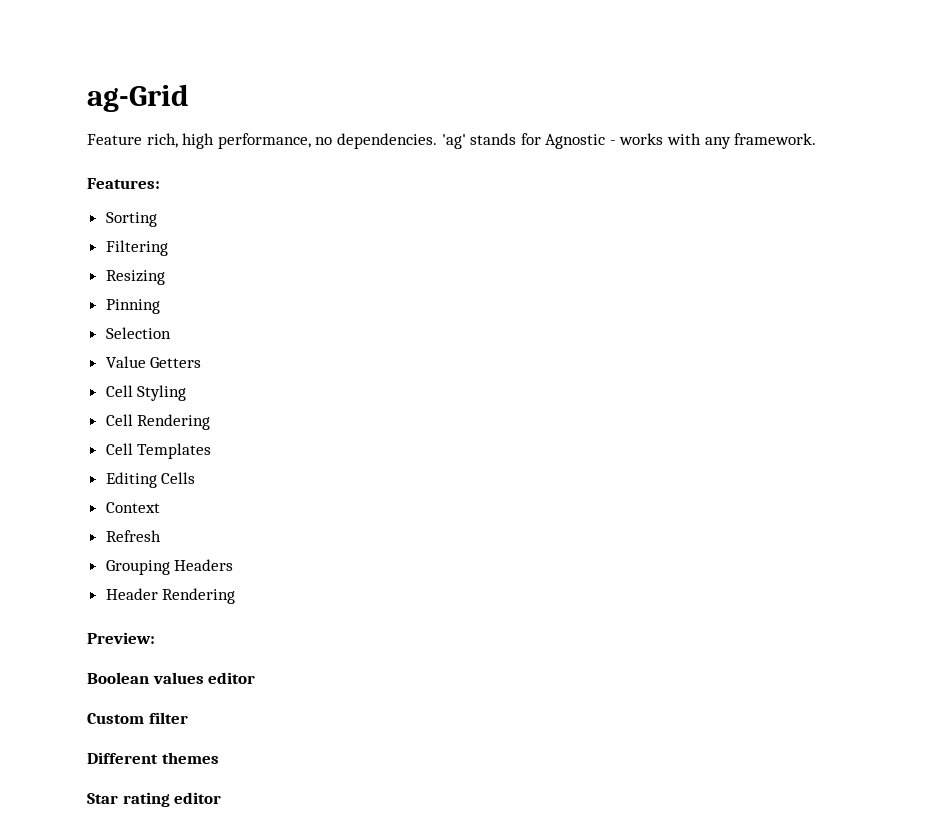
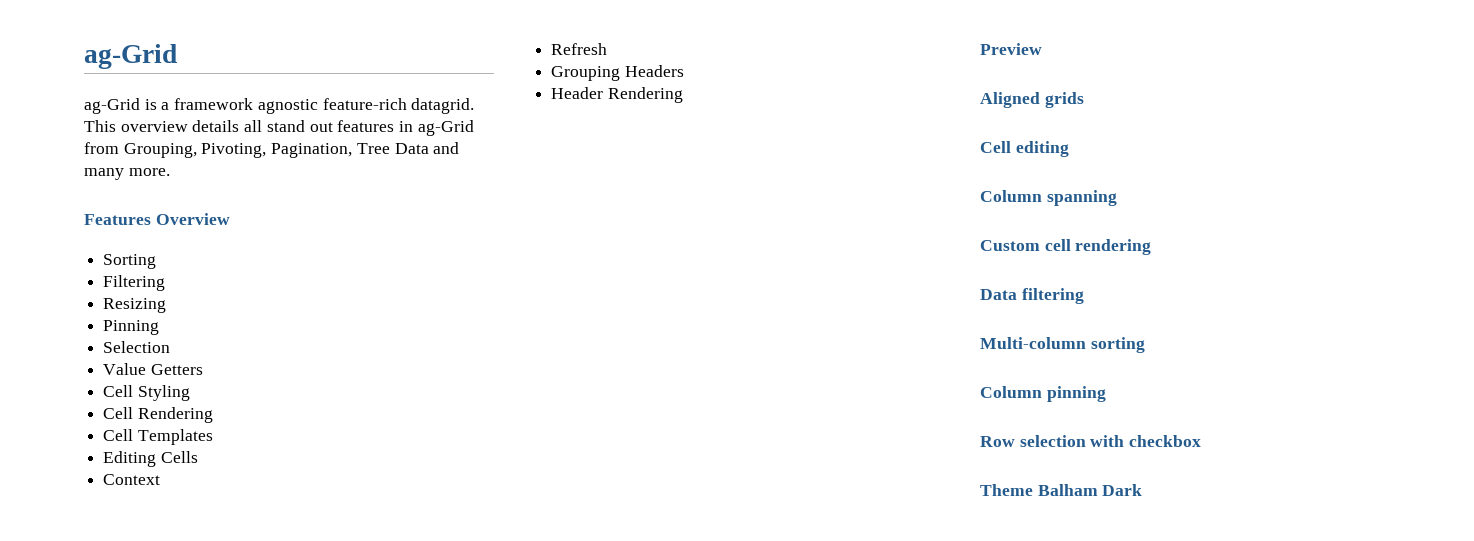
[87,133,817,149] [87,178,160,189] Feature rich, high performance, no dependencies. 'ag' stands for Agnostic - works with any framework. // Features: -> [84,98,475,114] [84,120,474,136] [84,142,460,158] [84,168,170,180] [84,213,230,225] ag-Grid is a framework agnostic feature-rich datagrid. This overview details all stand out features in ag-Grid from Grouping, Pivoting, Pagination, Tree Data and many more. // Features Overview
[87,632,155,644] [87,672,256,684] [87,712,188,724] [87,752,219,764] [87,792,222,807] Preview: // Boolean values editor // Custom filter // Different themes // Star rating editor -> [980,43,1042,55] [980,92,1084,108] [980,141,1069,157] [980,190,1117,206] [980,239,1152,255] [980,288,1084,304] [980,337,1145,353] [980,386,1106,402] [980,435,1202,447] [980,484,1143,496] Preview // Aligned grids // Cell editing // Column spanning // Custom cell rendering // Data filtering // Multi-column sorting // Column pinning // Row selection with checkbox // Theme Balham Dark

